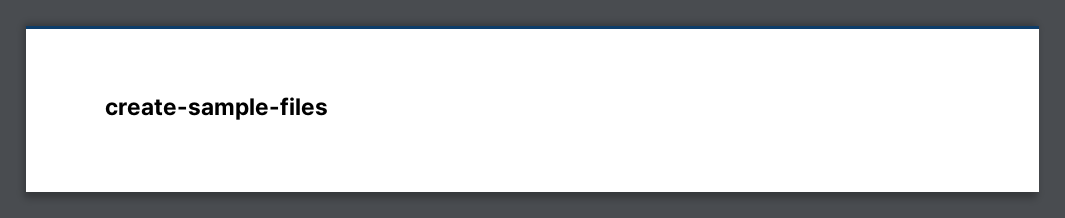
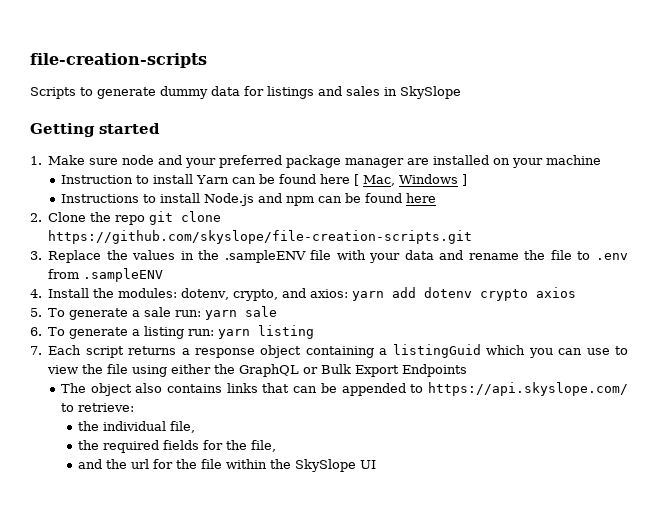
[105,97,328,120] create-sample-files -> [30,53,207,68] [30,86,461,99] [30,123,160,137] [30,155,602,168] [60,174,467,186] [60,193,436,206] [30,211,222,225] [48,230,473,244] [30,250,628,263] [48,268,164,282] [30,287,577,301] [30,306,278,320] [30,325,315,339] [30,344,629,358] [47,364,468,377] [60,382,628,396] [60,403,134,412] [77,421,195,433] [77,440,276,453] [77,459,376,472] file-creation-scripts // Scripts to generate dummy data for listings and sales in SkySlope // Getting started // 1. Make sure node and your preferred package manager are installed on your machine // Instruction to install Yarn can be found here [ Mac, Windows ] // Instructions to install Node.js and npm can be found here // 2. Clone the repo git clone https://github.com/skyslope/file-creation-scripts.git // 3. Replace the values in the .sampleENV file with your data and rename the file to .env from .sampleENV // 4. Install the modules: dotenv, crypto, and axios: yarn add dotenv crypto axios // 5. To generate a sale run: yarn sale // 6. To generate a listing run: yarn listing // 7. Each script returns a response object containing a listingGuid which you can use to view the file using either the GraphQL or Bulk Export Endpoints // The object also contains links that can be appended to https://api.skyslope.com/ to retrieve: // the individual file, // the required fields for the file, // and the url for the file within the SkySlope UI

